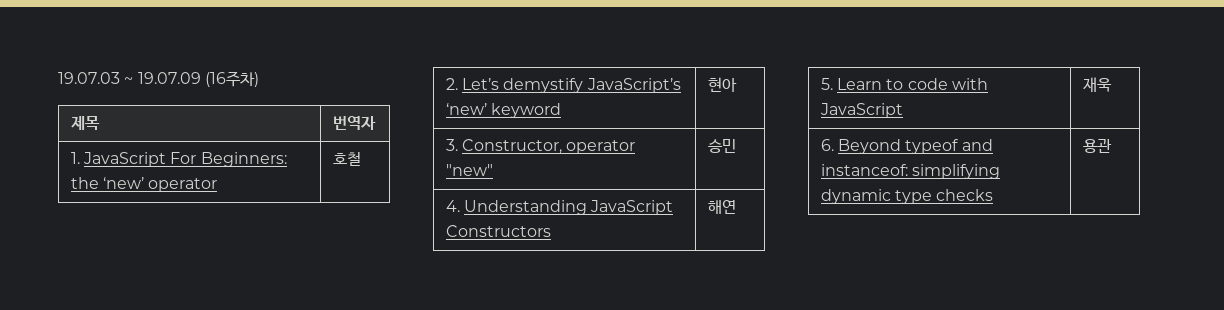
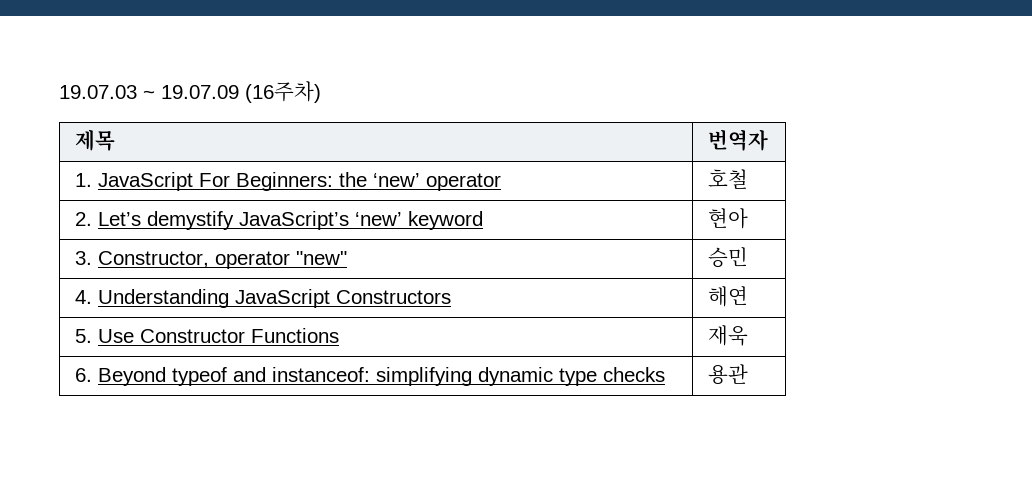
[836,78,988,90] [819,103,903,118] Learn to code with JavaScript -> [98,328,340,343] Use Constructor Functions

